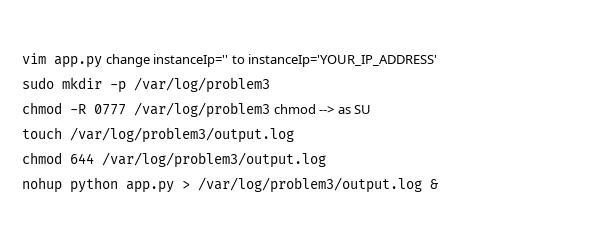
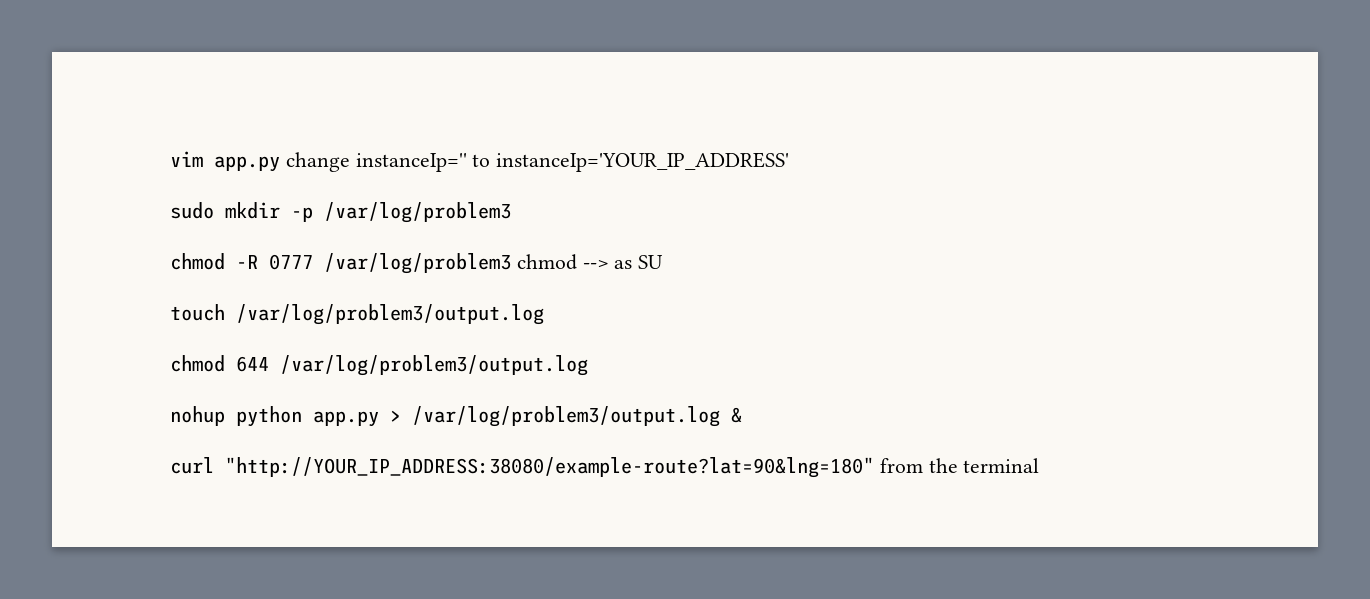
(438, 184) none -> [170,457,1040,478] // curl "http://YOUR_IP_ADDRESS:38080/example-route?lat=90&lng=180" from the terminal

